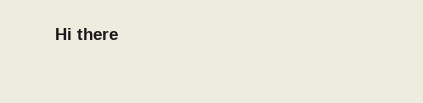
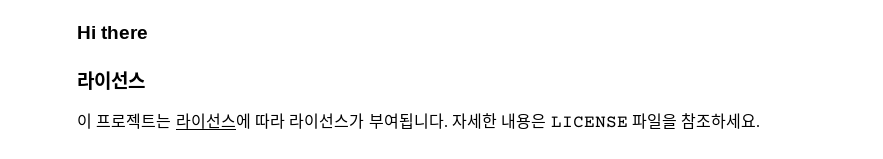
(118, 34) none -> [77,71,145,90] [77,113,761,129] // 라이선스 // 이 프로젝트는 라이선스에 따라 라이선스가 부여됩니다. 자세한 내용은 LICENSE 파일을 참조하세요.

